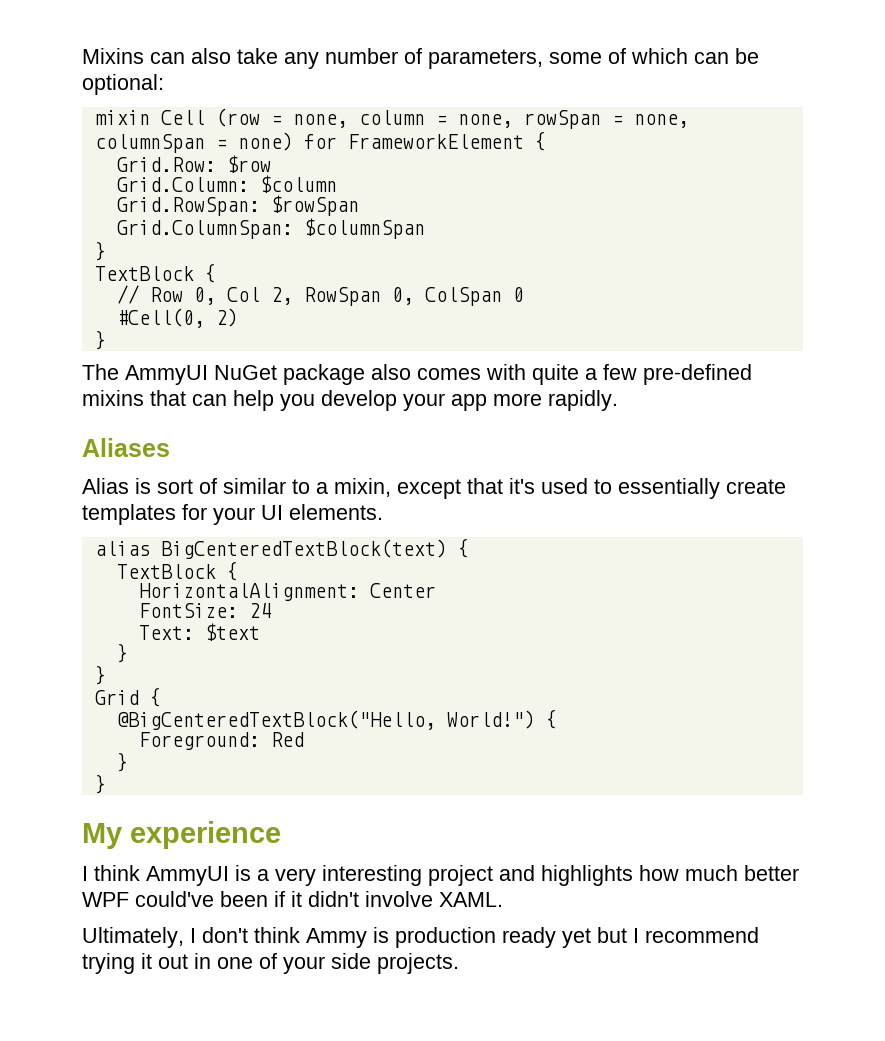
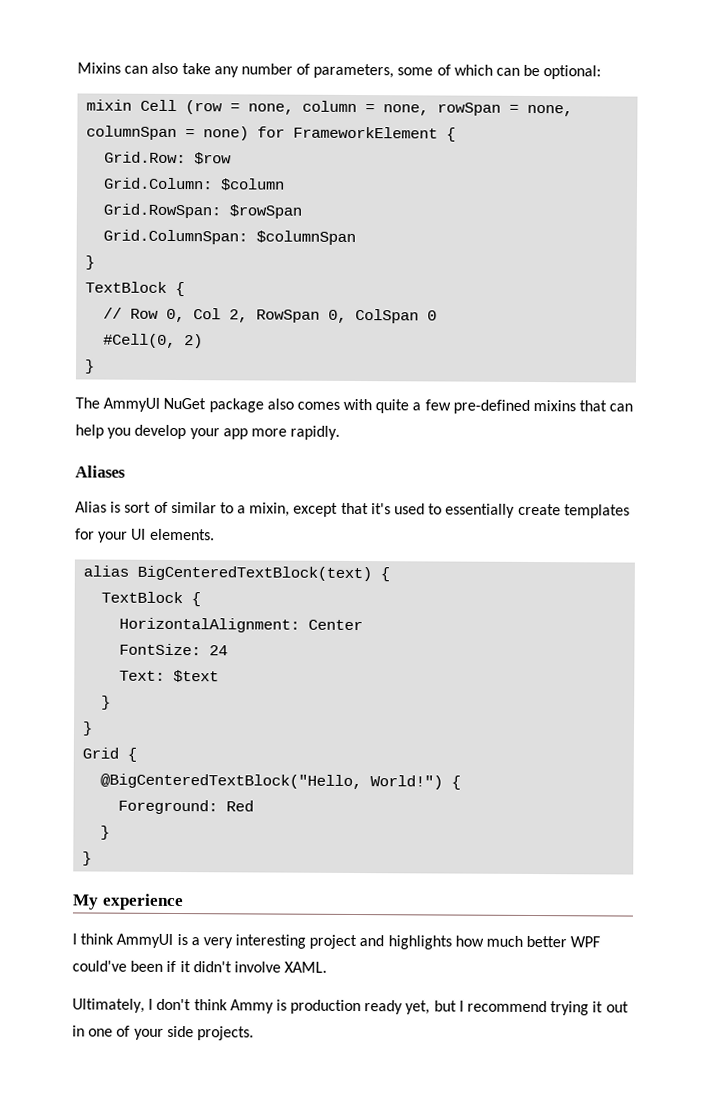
[562,928,591,948] yet -> [405,1000,431,1015] yet,

